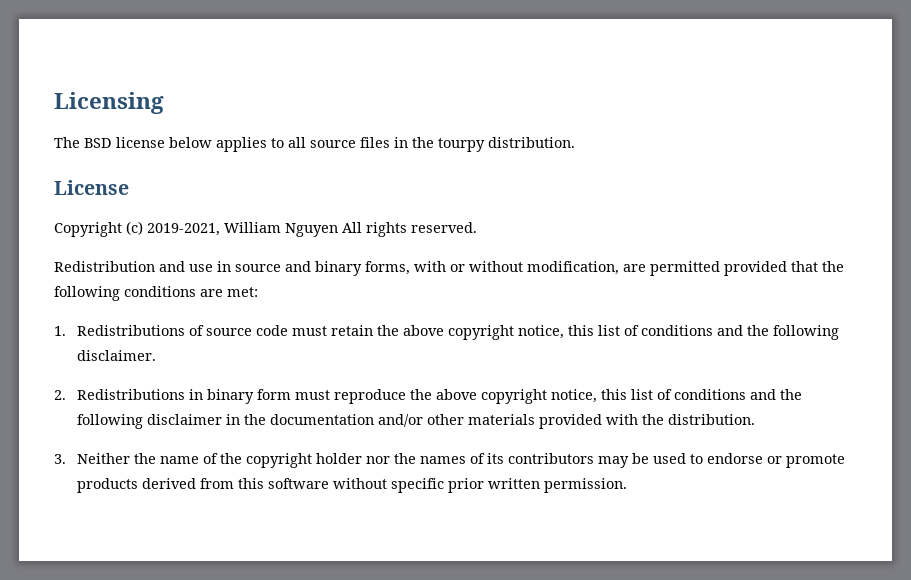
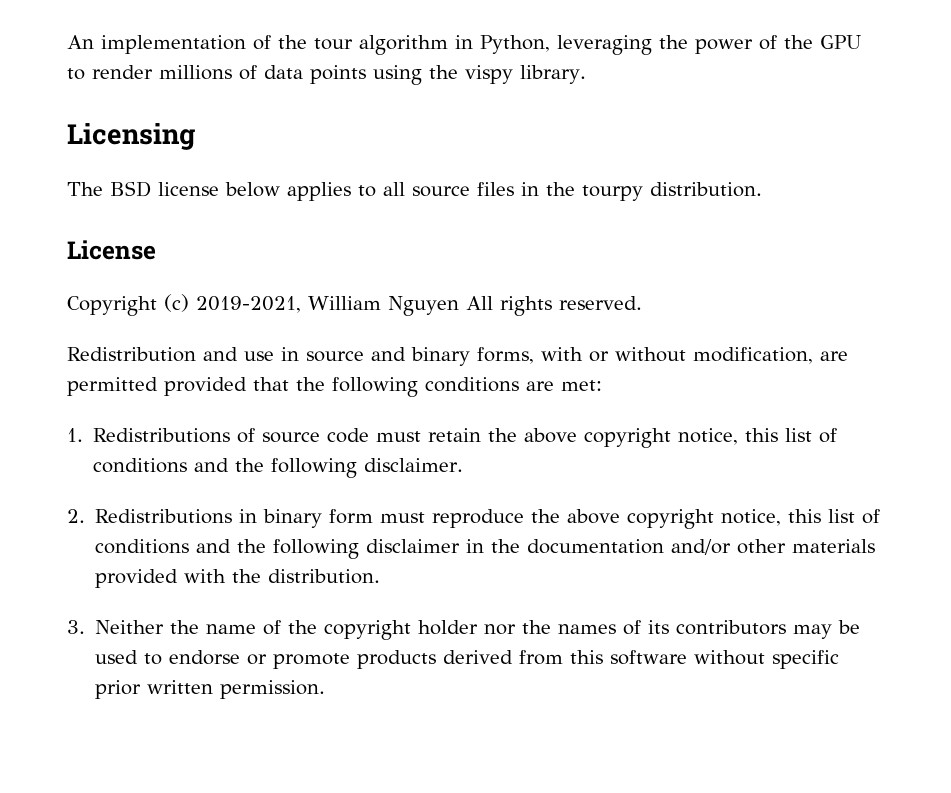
(54, 103) none -> [67,35,861,55] [67,65,586,85] An implementation of the tour algorithm in Python, leveraging the power of the GPU to render millions of data points using the vispy library. //

